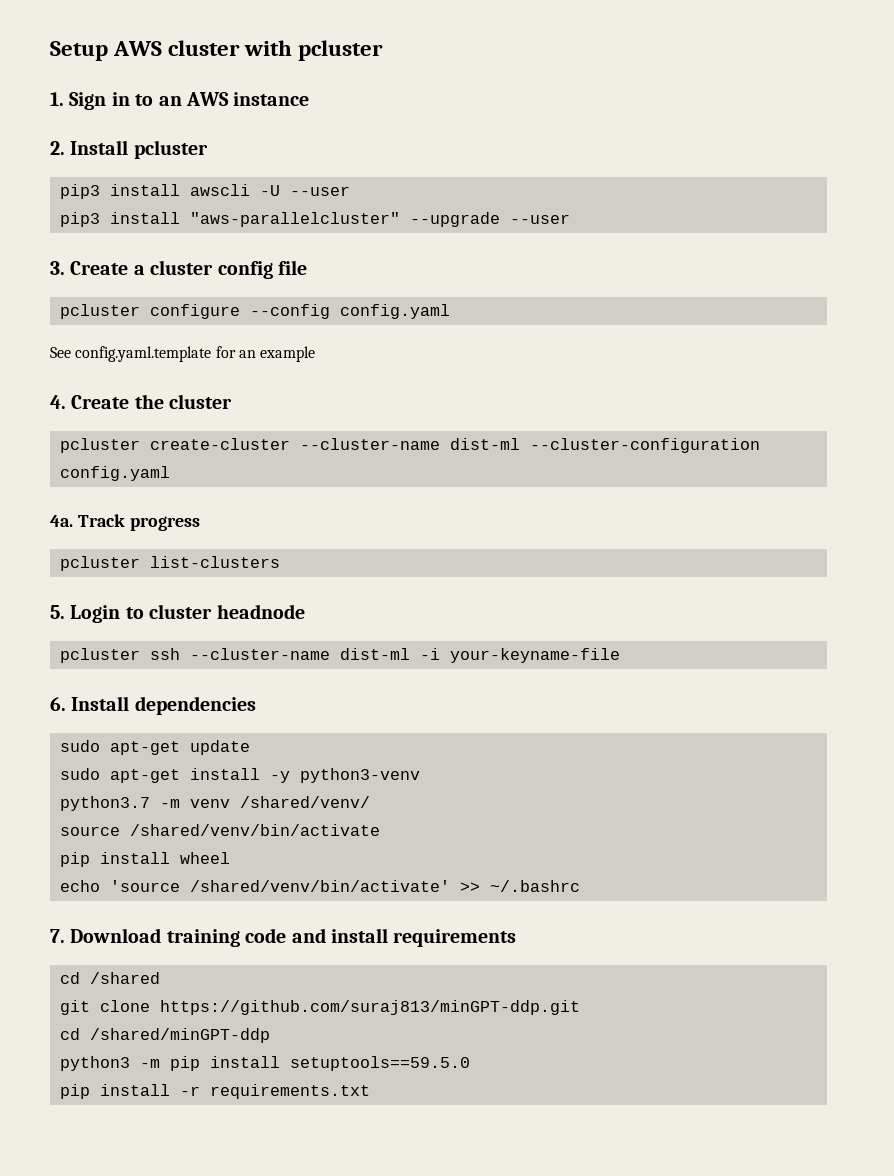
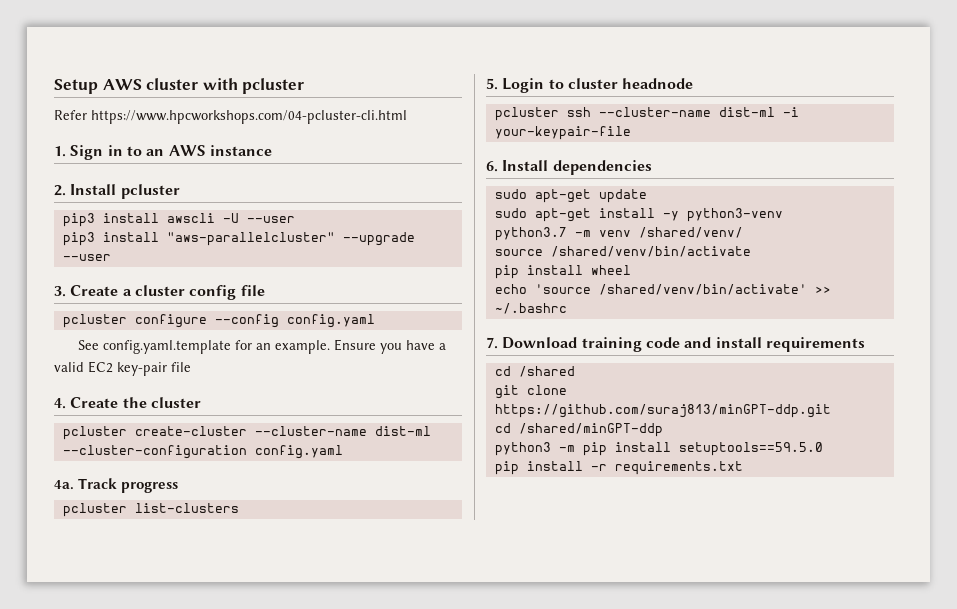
(384, 50) none -> [54,110,407,124] // Refer https://www.hpcworkshops.com/04-pcluster-cli.html
[260,346,316,362] example -> [274,339,446,354] [54,361,191,376] example. Ensure you have a valid EC2 key-pair file
[449,648,620,663] your-keyname-file -> [494,126,631,140] your-keypair-file

